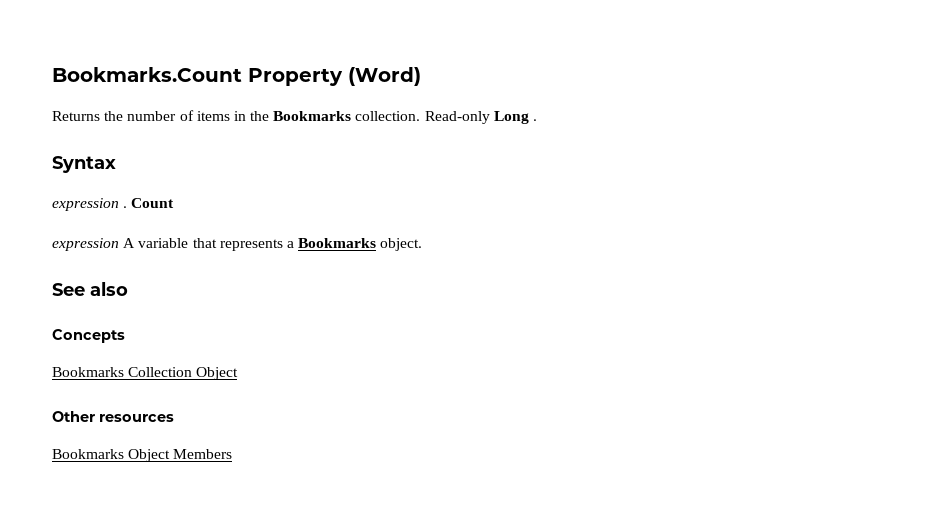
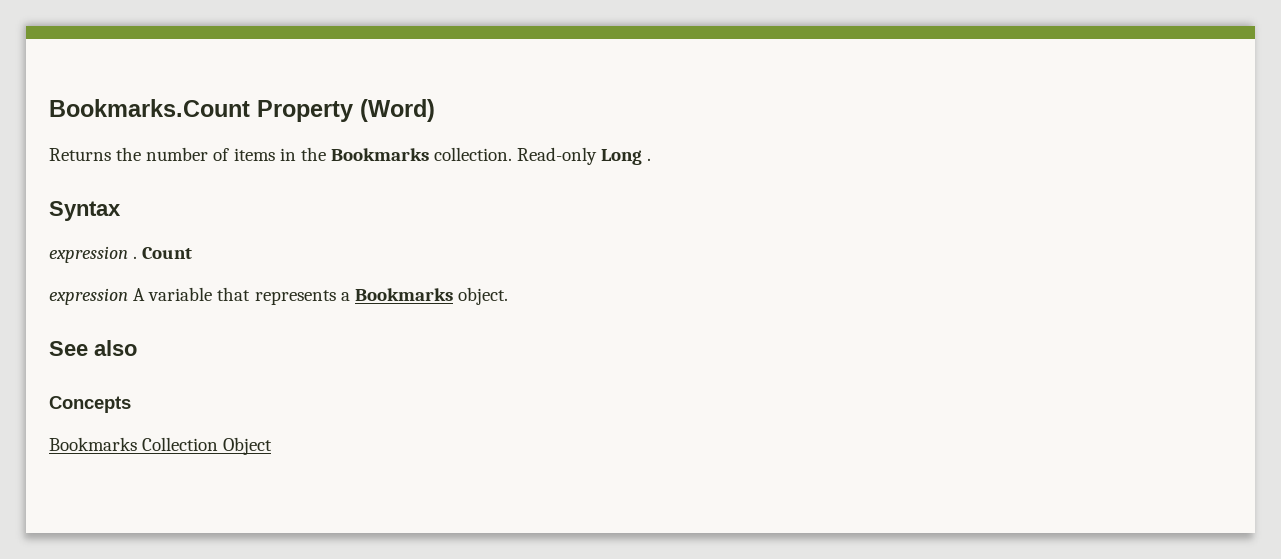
[52,411,174,422] [52,449,233,462] // Other resources // Bookmarks Object Members -> (273, 446) none

